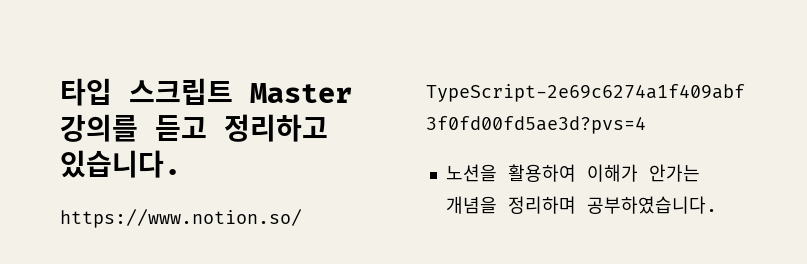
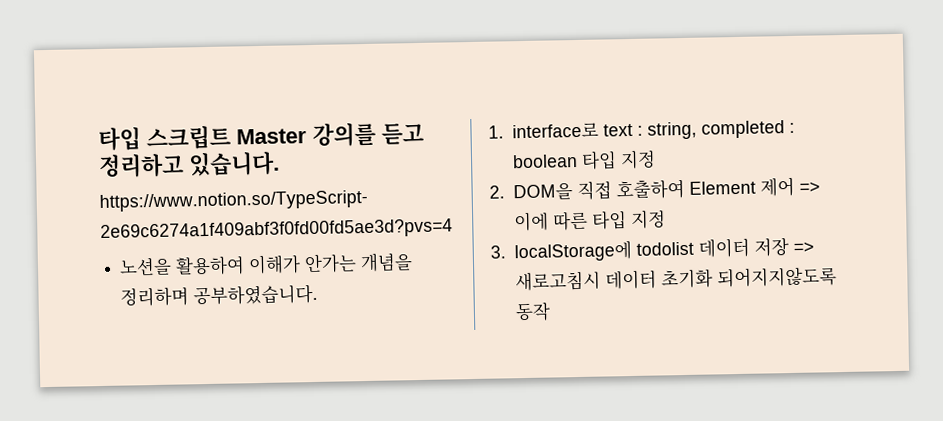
(717, 205) none -> [488,120,795,140] [511,150,656,170] [489,176,820,201] [513,210,666,232] [490,237,814,263] [514,266,837,292] [514,302,551,322] // 1. interface로 text : string, completed : boolean 타입 지정 // 2. DOM을 직접 호출하여 Element 제어 => 이에 따른 타입 지정 // 3. localStorage에 todolist 데이터 저장 => 새로고침시 데이터 초기화 되어지지않도록 동작

